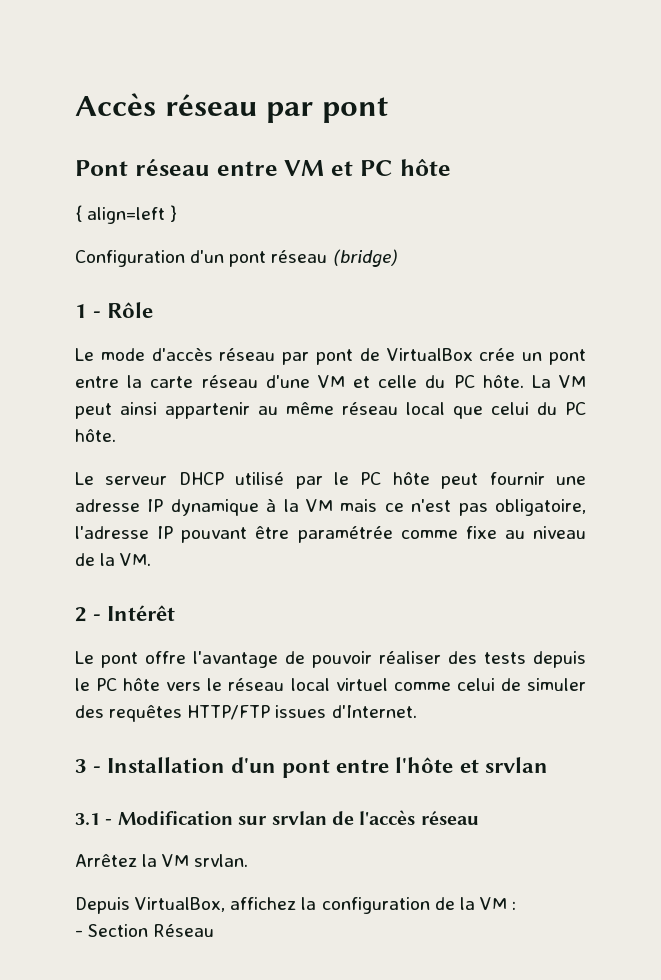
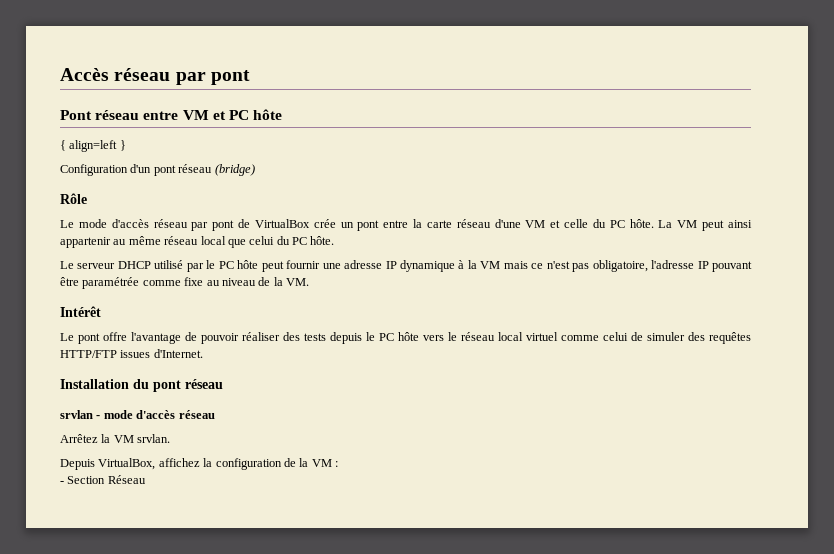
[75,304,102,318] 1 - -> (255, 170) none
[75,607,102,622] 2 - -> (309, 282) none
[75,757,548,778] [75,810,416,825] 3 - Installation d'un pont entre l'hôte et srvlan // 3.1 - Modification sur srvlan de l'accès -> [60,379,223,392] [60,410,176,419] Installation du pont réseau // srvlan - mode d'accès

